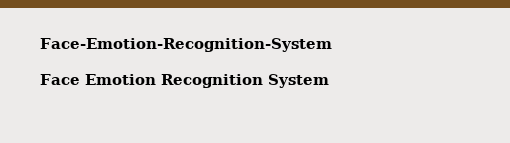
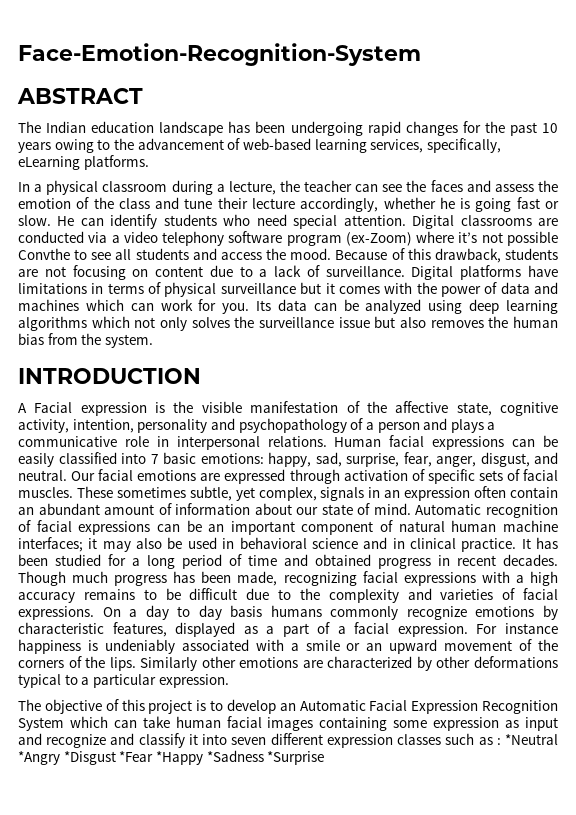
[40,74,329,88] Face Emotion Recognition System -> [17,88,143,104] [18,121,558,136] [18,138,501,153] [18,155,149,170] [18,180,558,195] [18,197,559,212] [18,214,558,229] [18,231,558,246] [18,248,558,263] [18,265,558,280] [18,282,558,297] [18,299,559,314] [18,316,559,331] [18,333,153,348] [18,368,201,384] [18,401,559,416] [18,418,496,433] [18,435,559,450] [18,452,558,467] [18,469,558,484] [18,486,559,501] [18,503,558,518] [18,520,558,535] [18,537,558,552] [18,554,558,569] [18,571,558,586] [18,588,558,603] [18,605,558,620] [18,622,558,637] [18,639,559,654] [18,656,558,671] [18,674,229,688] [18,699,558,714] [18,716,558,731] [18,733,558,748] [18,750,325,765] ABSTRACT // The Indian education landscape has been undergoing rapid changes for the past 10 years owing to the advancement of web-based learning services, specifically, eLearning platforms. // In a physical classroom during a lecture, the teacher can see the faces and assess the emotion of the class and tune their lecture accordingly, whether he is going fast or slow. He can identify students who need special attention. Digital classrooms are conducted via a video telephony software program (ex-Zoom) where it’s not possible Convthe to see all students and access the mood. Because of this drawback, students are not focusing on content due to a lack of surveillance. Digital platforms have limitations in terms of physical surveillance but it comes with the power of data and machines which can work for you. Its data can be analyzed using deep learning algorithms which not only solves the surveillance issue but also removes the human bias from the system. // INTRODUCTION // A Facial expression is the visible manifestation of the affective state, cognitive activity, intention, personality and psychopathology of a person and plays a communicative role in interpersonal relations. Human facial expressions can be easily classified into 7 basic emotions: happy, sad, surprise, fear, anger, disgust, and neutral. Our facial emotions are expressed through activation of specific sets of facial muscles. These sometimes subtle, yet complex, signals in an expression often contain an abundant amount of information about our state of mind. Automatic recognition of facial expressions can be an important component of natural human machine interfaces; it may also be used in behavioral science and in clinical practice. It has been studied for a long period of time and obtained progress in recent decades. Though much progress has been made, recognizing facial expressions with a high accuracy remains to be difficult due to the complexity and varieties of facial expressions. On a day to day basis humans commonly recognize emotions by characteristic features, displayed as a part of a facial expression. For instance happiness is undeniably associated with a smile or an upward movement of the corners of the lips. Similarly other emotions are characterized by other deformations typical to a particular expression. // The objective of this project is to develop an Automatic Facial Expression Recognition System which can take human facial images containing some expression as input and recognize and classify it into seven different expression classes such as : *Neutral *Angry *Disgust *Fear *Happy *Sadness *Surprise

